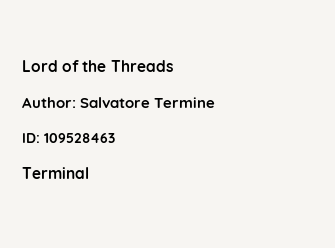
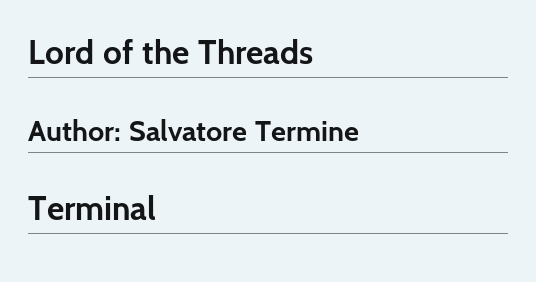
[22,133,115,143] // ID: 109528463 -> (359, 131) none

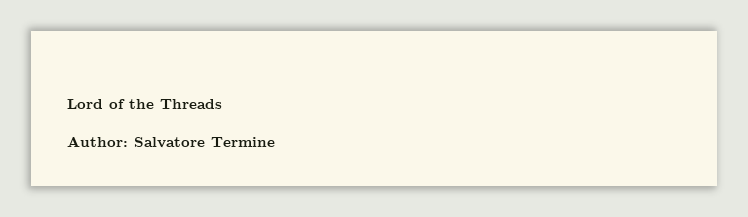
[28,195,156,220] // Terminal -> (275, 142) none

